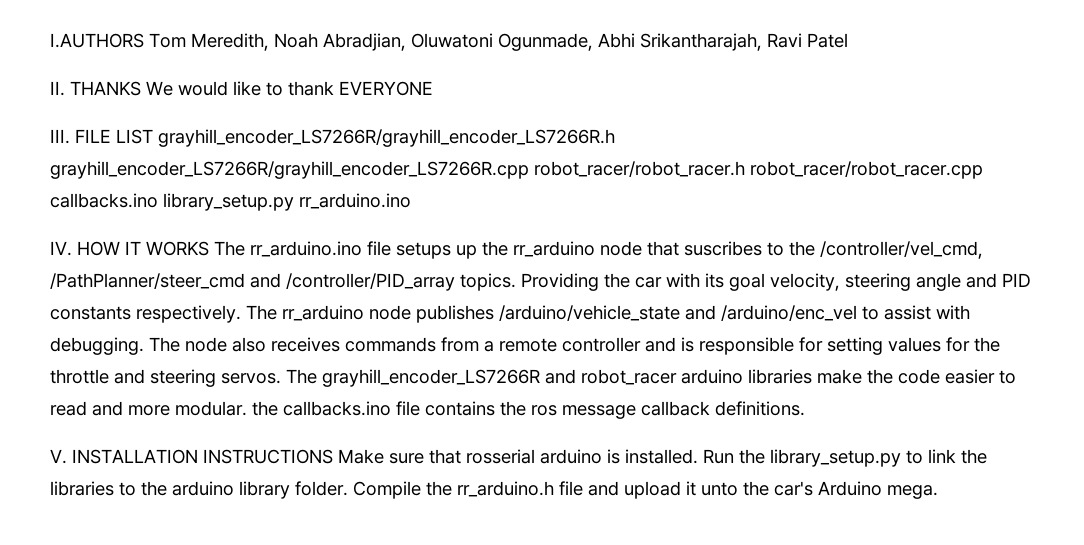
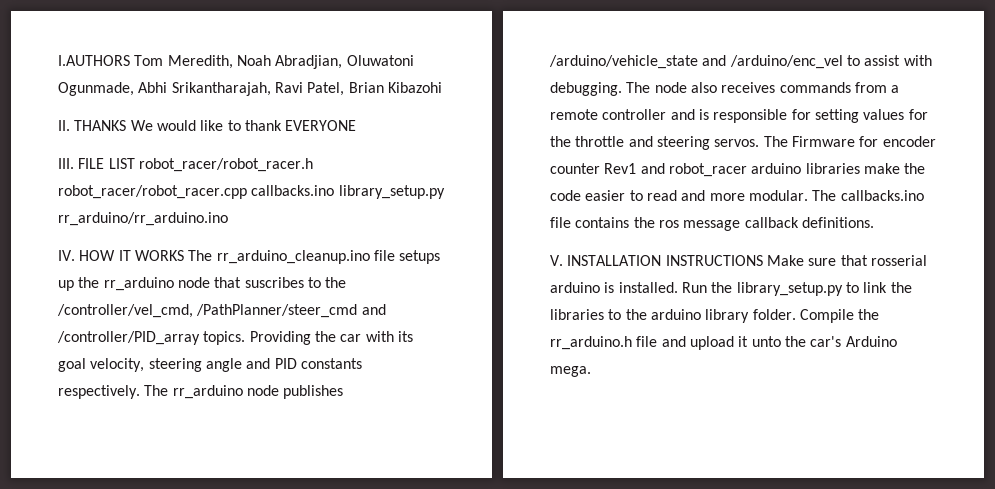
[807,33,848,48] Patel -> [307,82,442,96] Patel, Brian Kibazohi
[158,129,615,147] [50,161,529,179] grayhill_encoder_LS7266R/grayhill_encoder_LS7266R.h grayhill_encoder_LS7266R/grayhill_encoder_LS7266R.cpp -> (135, 163) none
[299,193,411,209] rr_arduino.ino -> [58,212,228,226] rr_arduino/rr_arduino.ino
[250,241,362,257] rr_arduino.ino -> [216,250,370,264] rr_arduino_cleanup.ino
[322,369,540,387] grayhill_encoder_LS7266R -> [791,136,936,147] [550,163,637,174] Firmware for encoder counter Rev1
[252,401,278,416] the -> [812,190,837,201] The

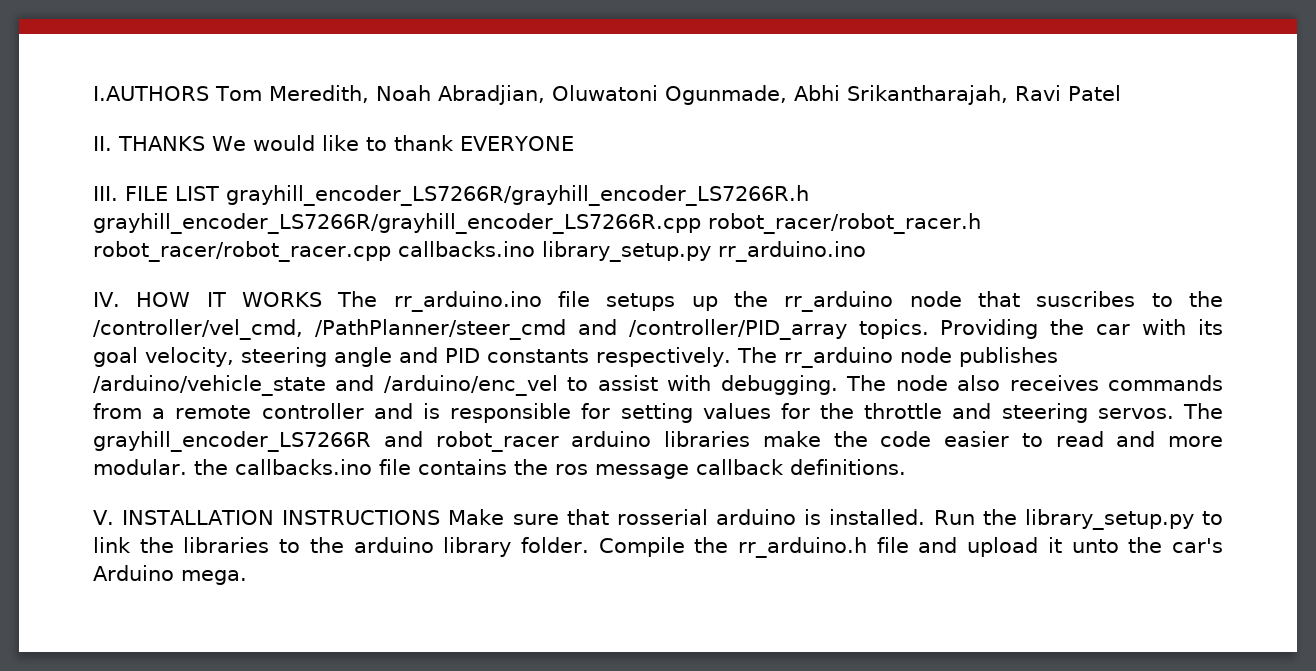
[307,82,442,96] Patel, Brian Kibazohi -> [1067,85,1121,101] Patel
(135, 163) none -> [226,185,809,206] [93,213,701,234] grayhill_encoder_LS7266R/grayhill_encoder_LS7266R.h grayhill_encoder_LS7266R/grayhill_encoder_LS7266R.cpp
[58,212,228,226] rr_arduino/rr_arduino.ino -> [717,241,866,262] rr_arduino.ino
[216,250,370,264] rr_arduino_cleanup.ino -> [393,291,542,312] rr_arduino.ino
[791,136,936,147] [550,163,637,174] Firmware for encoder counter Rev1 -> [93,431,371,452] grayhill_encoder_LS7266R
[812,190,837,201] The -> [193,459,228,475] the

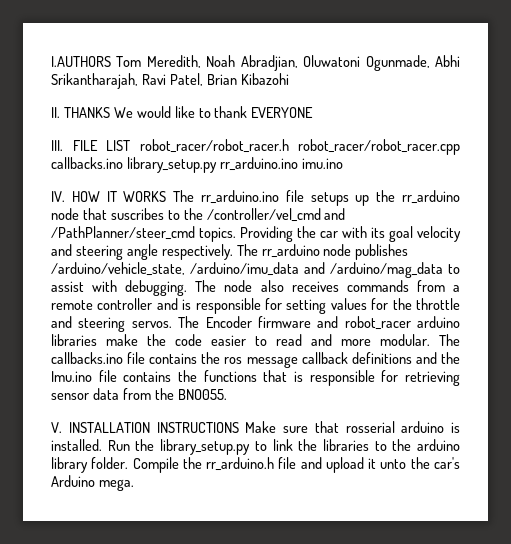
[1067,85,1121,101] Patel -> [169,73,289,86] Patel, Brian Kibazohi
[226,185,809,206] [93,213,701,234] grayhill_encoder_LS7266R/grayhill_encoder_LS7266R.h grayhill_encoder_LS7266R/grayhill_encoder_LS7266R.cpp -> (130, 145) none
(866, 251) none -> [301,158,343,169] imu.ino
[93,319,847,340] /controller/vel_cmd, /PathPlanner/steer_cmd and /controller/PID_array -> [206,208,346,222] [51,226,195,240] /controller/vel_cmd and /PathPlanner/steer_cmd
[145,347,589,367] velocity, steering angle and PID constants -> [417,226,461,242] [51,244,158,260] velocity and steering angle
[93,375,558,396] /arduino/vehicle_state and /arduino/enc_vel -> [51,262,443,278] /arduino/vehicle_state, /arduino/imu_data and /arduino/mag_data
[93,431,371,452] grayhill_encoder_LS7266R -> [205,316,311,328] Encoder firmware
[193,459,228,475] the -> [439,334,460,346] The
[789,459,906,475] definitions. -> [351,352,460,364] [51,370,460,386] [51,388,227,400] definitions and the Imu.ino file contains the functions that is responsible for retrieving sensor data from the BNO055.

